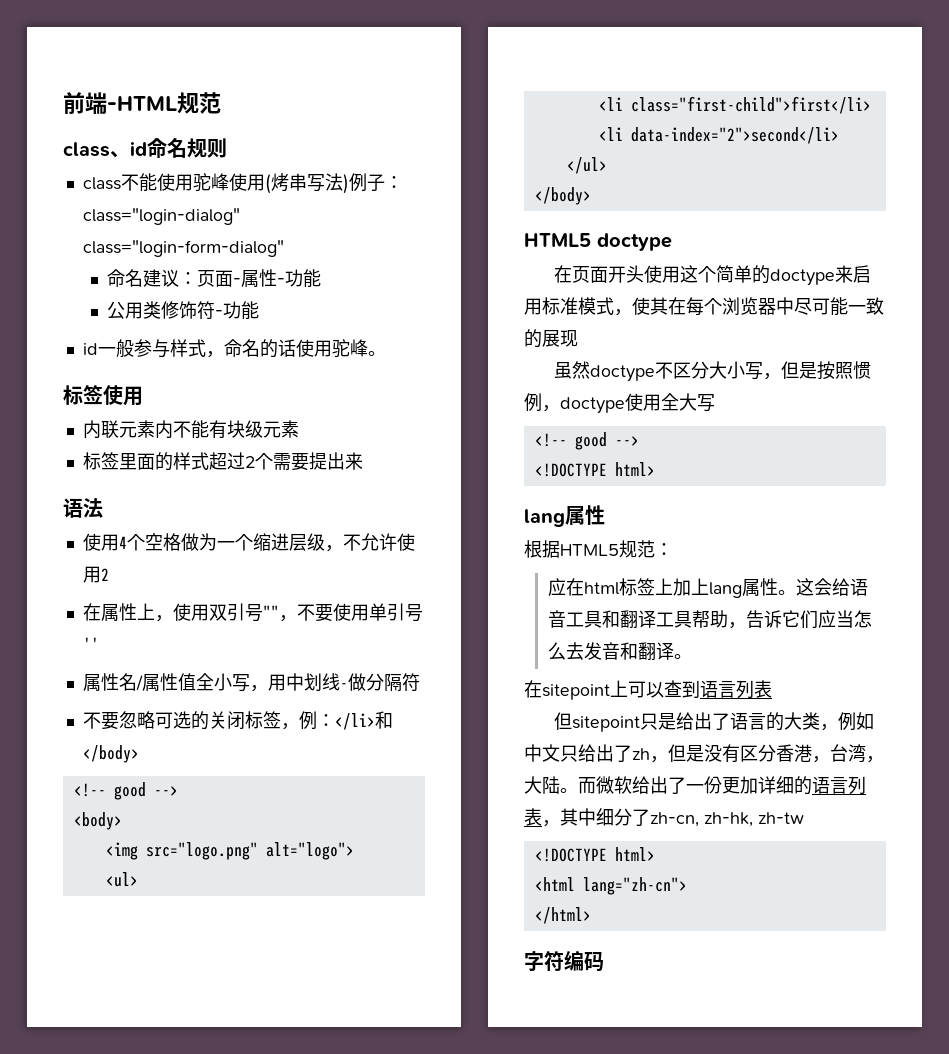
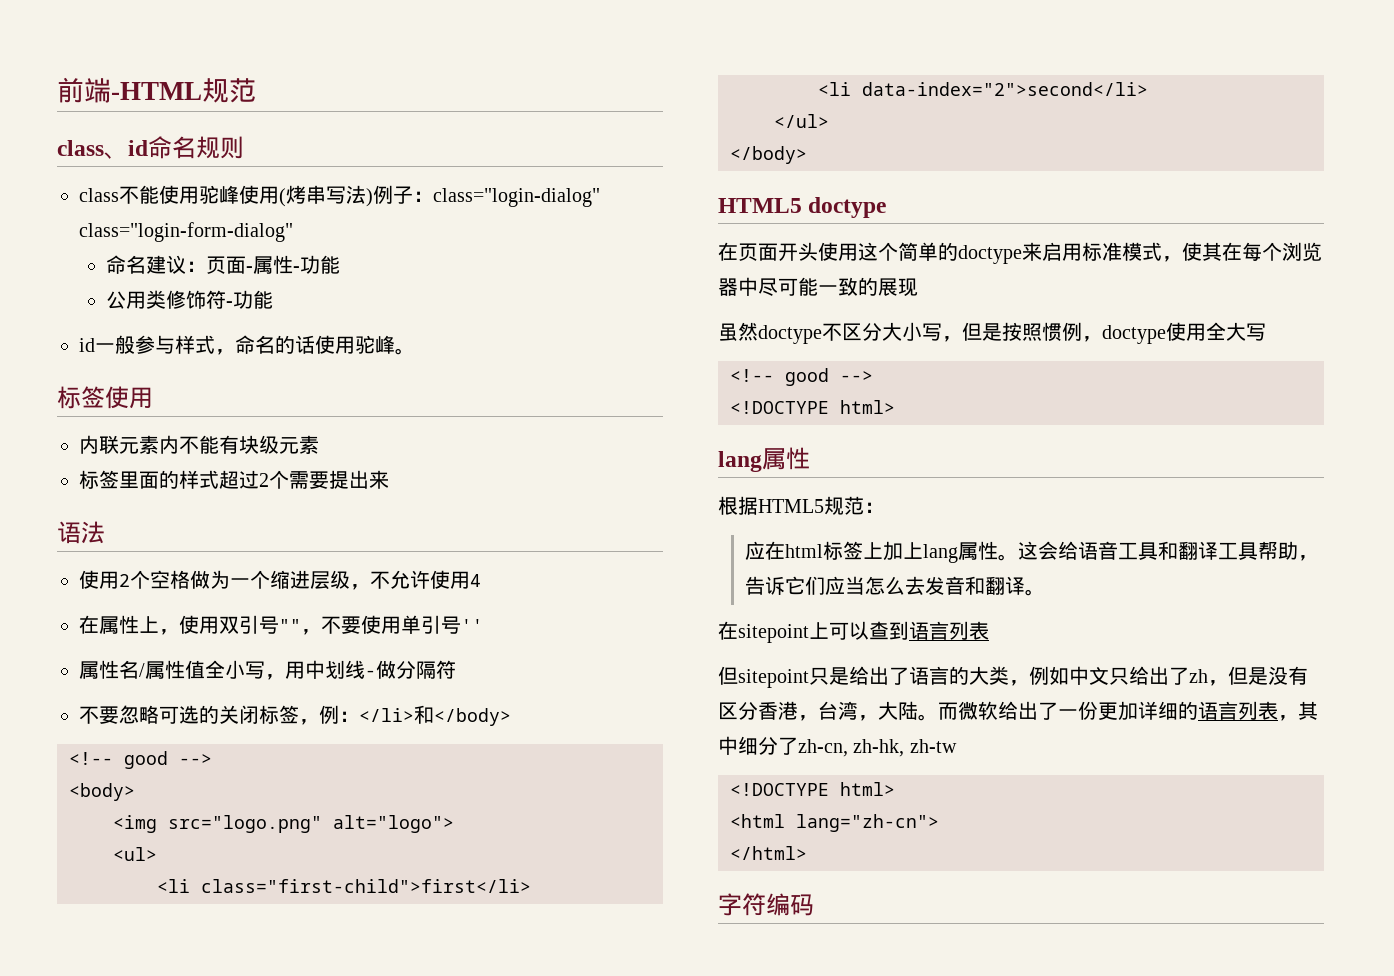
[118,536,127,549] 4 -> [119,574,130,587] 2
[100,568,109,581] 2 -> [470,574,481,587] 4

